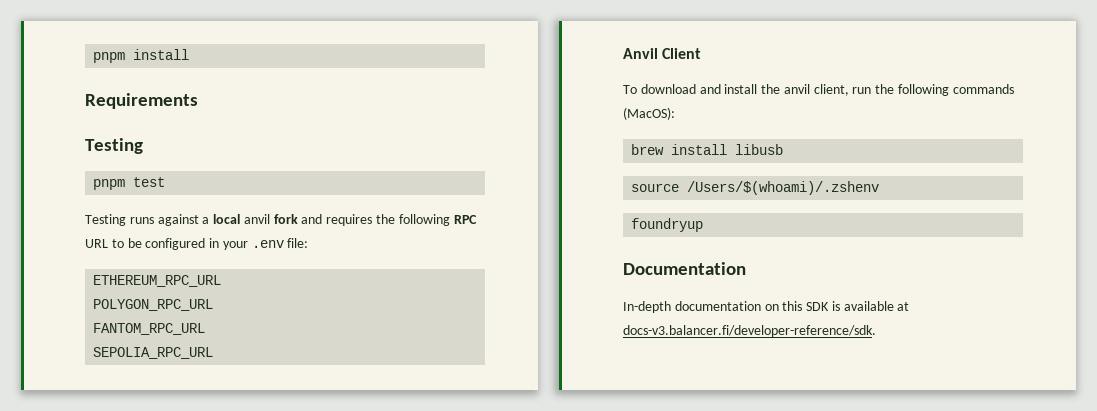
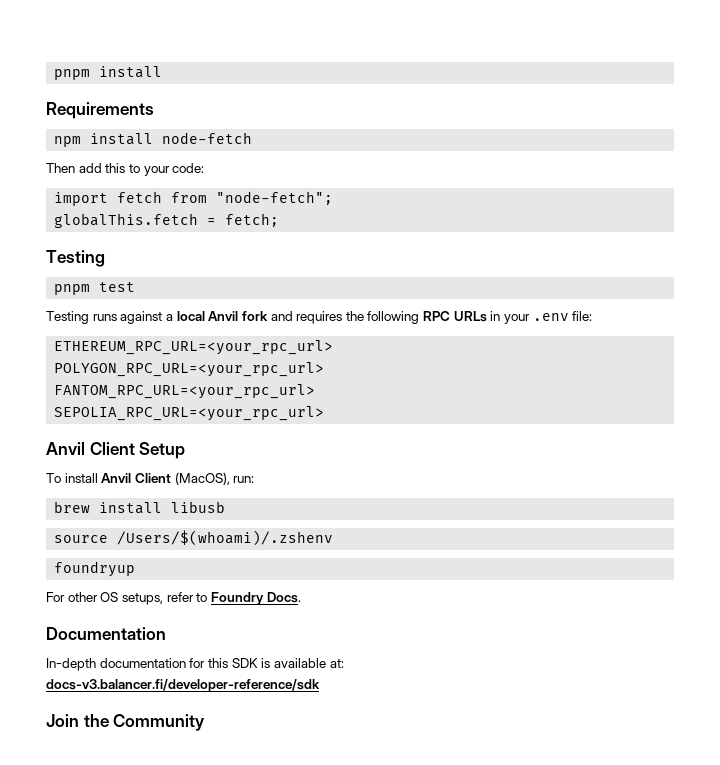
(198, 101) none -> [54,132,253,147] [46,163,205,176] [54,191,334,206] [54,213,280,228] // npm install node-fetch // Then add this to your code: // import fetch from "node-fetch"; // globalThis.fetch = fetch;
[243,214,270,224] anvil -> [208,311,239,321] Anvil
[85,238,206,250] URL to be configured -> [453,311,487,322] URLs
[93,275,222,287] [93,299,214,311] [93,323,206,335] [93,347,214,359] [623,48,702,59] ETHEREUM_RPC_URL // POLYGON_RPC_URL // FANTOM_RPC_URL // SEPOLIA_RPC_URL // Anvil Client -> [54,340,334,355] [54,362,325,377] [54,384,316,399] [54,406,325,421] [46,442,186,459] ETHEREUM_RPC_URL=<your_rpc_url> // POLYGON_RPC_URL=<your_rpc_url> // FANTOM_RPC_URL=<your_rpc_url> // SEPOLIA_RPC_URL=<your_rpc_url> // Anvil Client Setup
[640,84,1014,96] [623,107,675,120] download and install the anvil client, run the following commands (MacOS): -> [64,472,255,485] install Anvil Client (MacOS), run:
(704, 225) none -> [46,592,301,605] // For other OS setups, refer to Foundry Docs.
[764,304,779,311] on -> [189,658,206,668] for
[897,302,910,311] [623,325,876,337] at docs-v3.balancer.fi/developer-reference/sdk. -> [329,659,344,668] [46,679,320,692] [46,714,206,731] at: // docs-v3.balancer.fi/developer-reference/sdk // Join the Community

